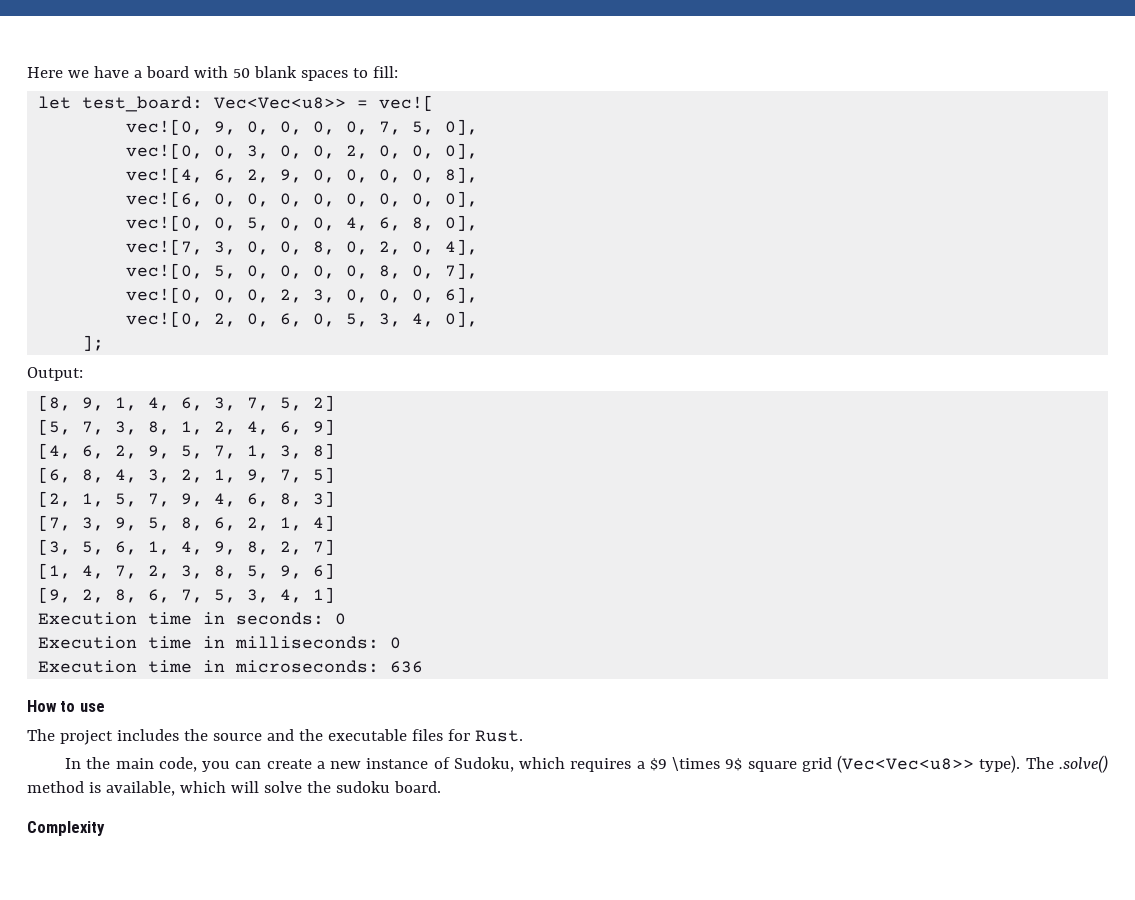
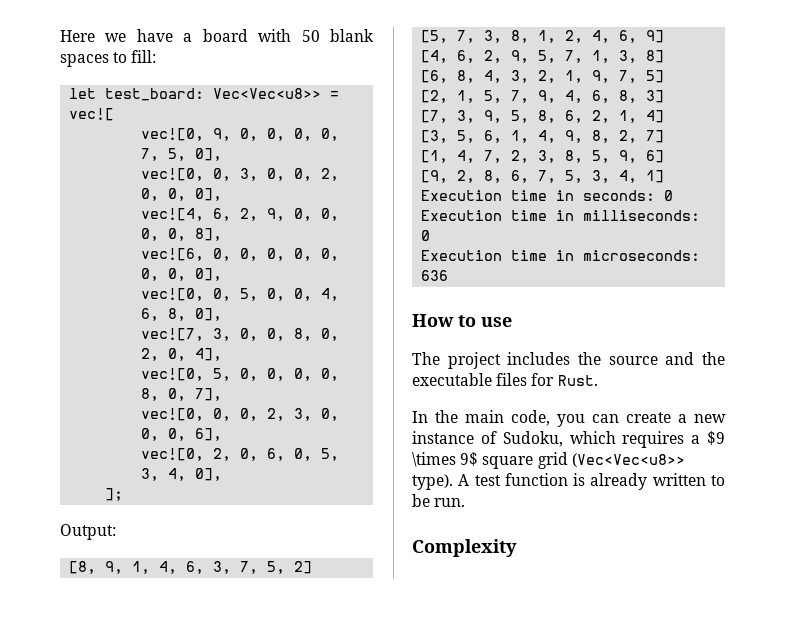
[1025,755,1108,773] [27,781,441,796] The .solve() method is available, which will solve the sudoku board. -> [458,473,725,490] [412,494,466,507] A test function is already written to be run.

